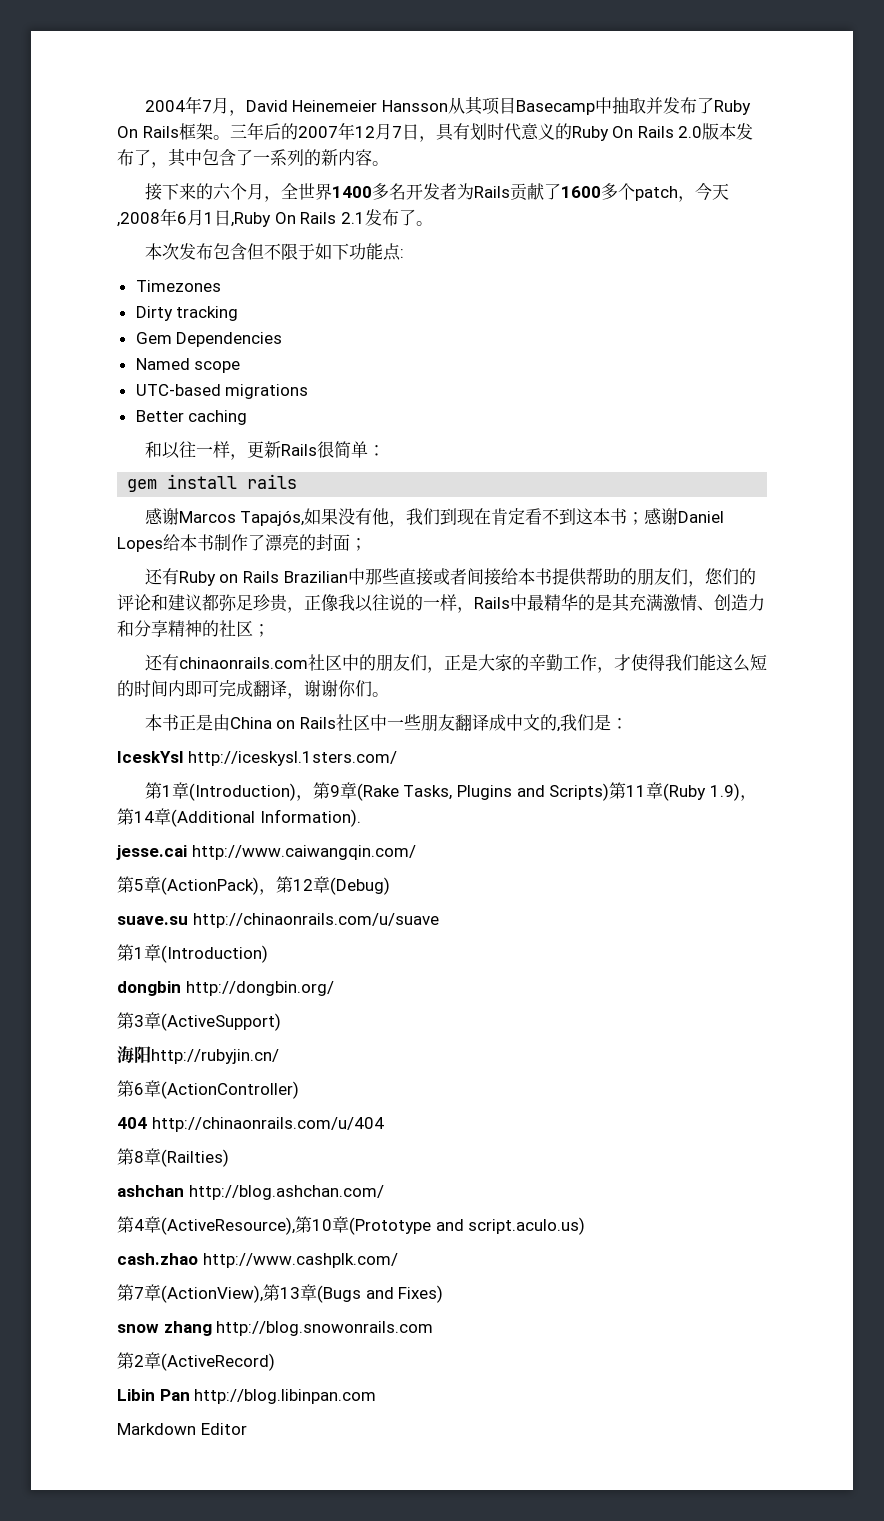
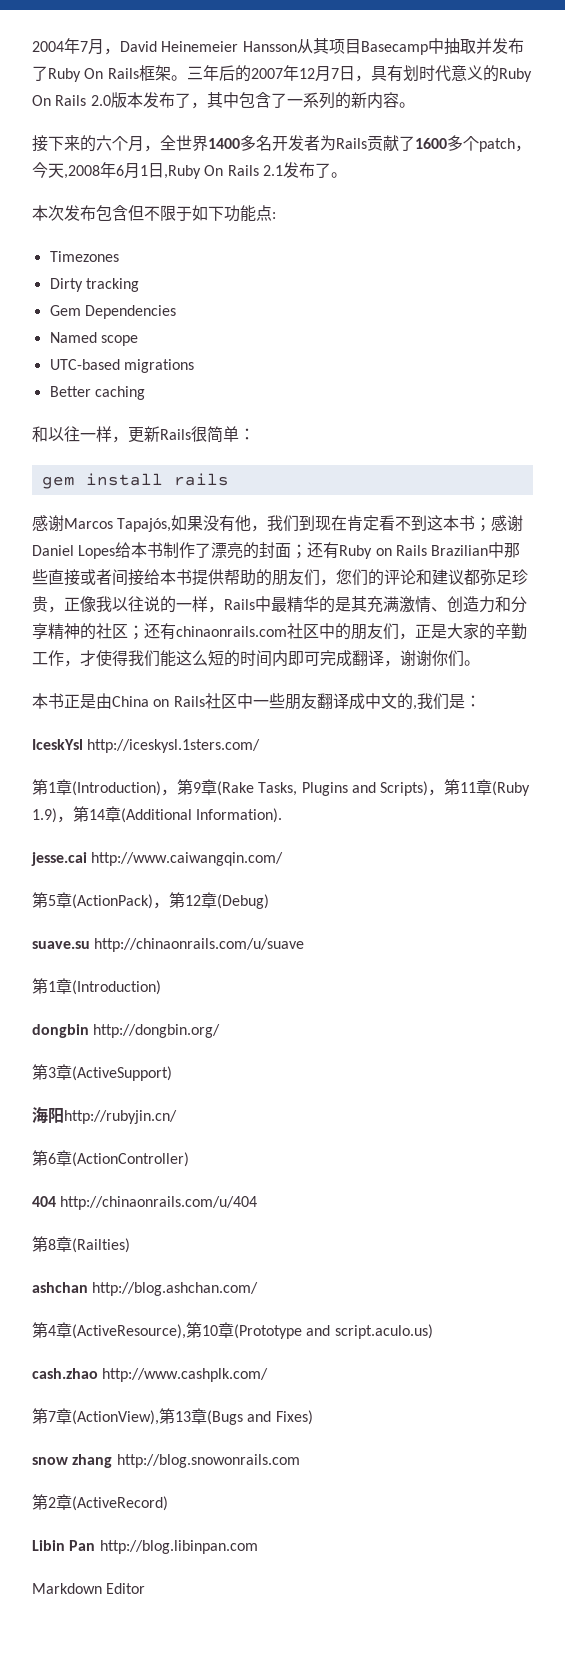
(367, 544) // -> (308, 551) none
(270, 630) // -> (144, 632) none
(610, 792) none -> [428,789,445,796] ，

